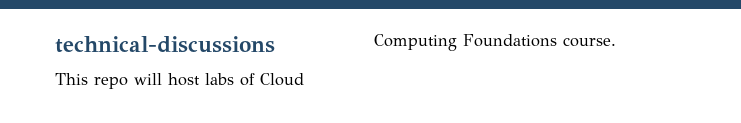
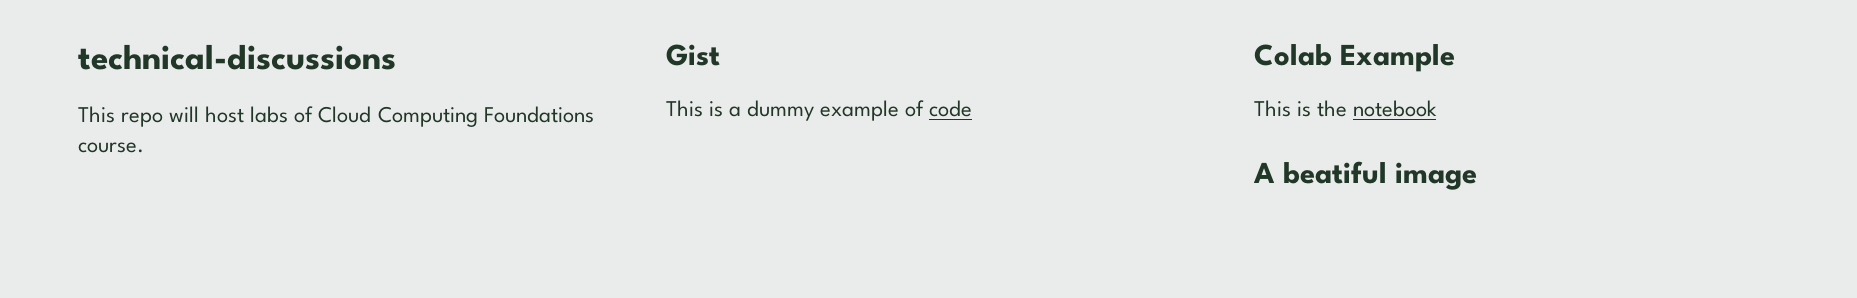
(616, 42) none -> [666,44,720,66] [666,100,973,121] [1254,44,1456,72] [1254,100,1438,117] [1253,161,1478,190] // Gist // This is a dummy example of code // Colab Example // This is the notebook // A beatiful image

